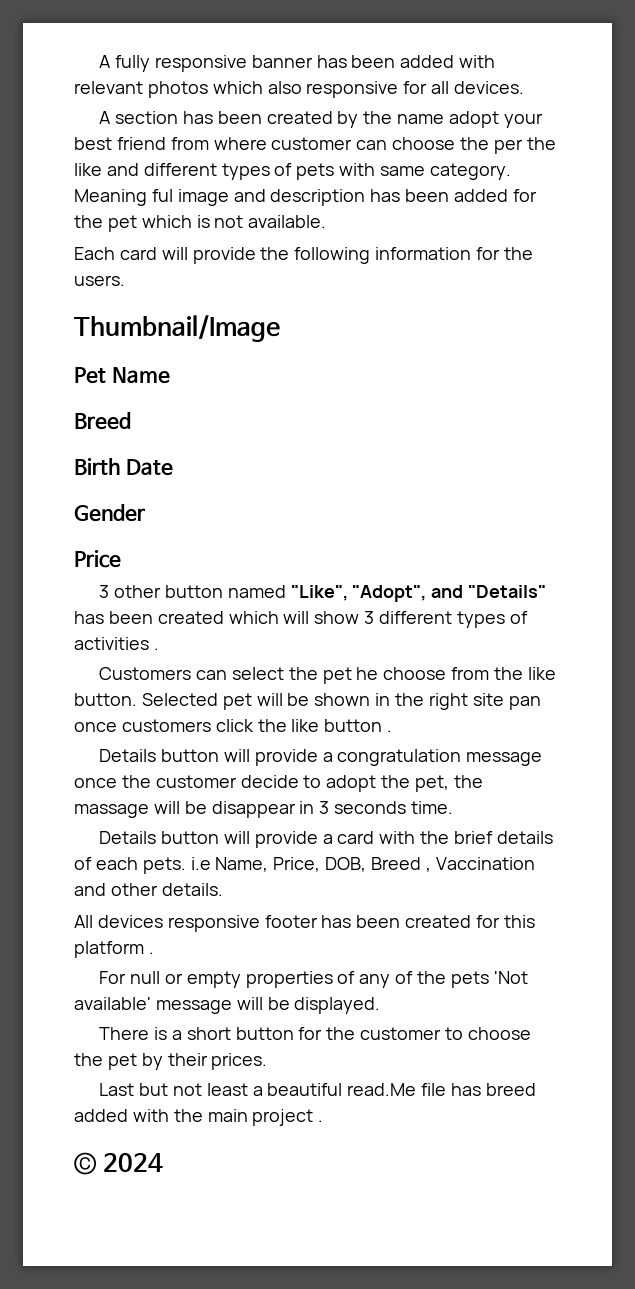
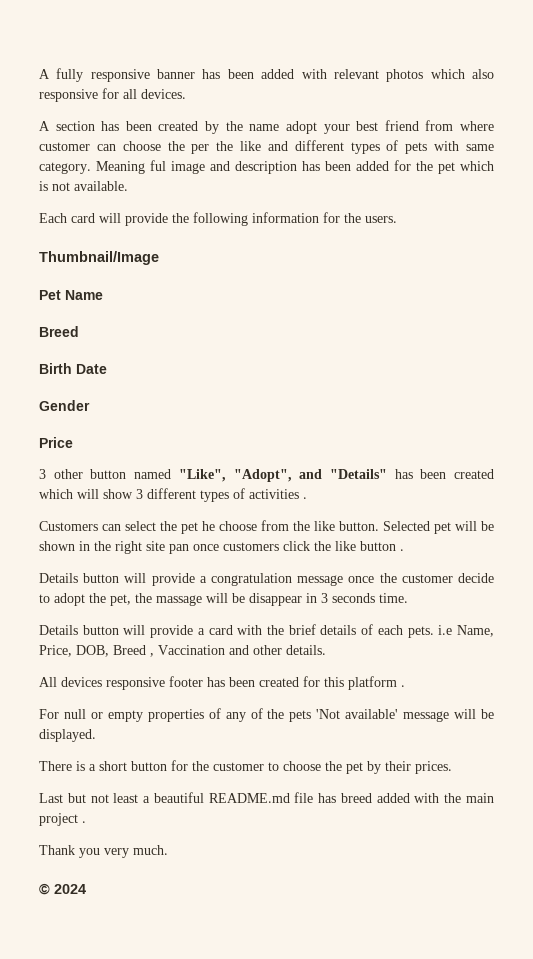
[347,1083,417,1096] read.Me -> [208,793,290,803] README.md
(324, 1121) none -> [39,845,168,858] // Thank you very much.

